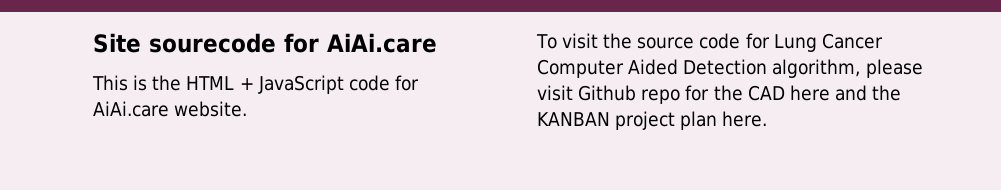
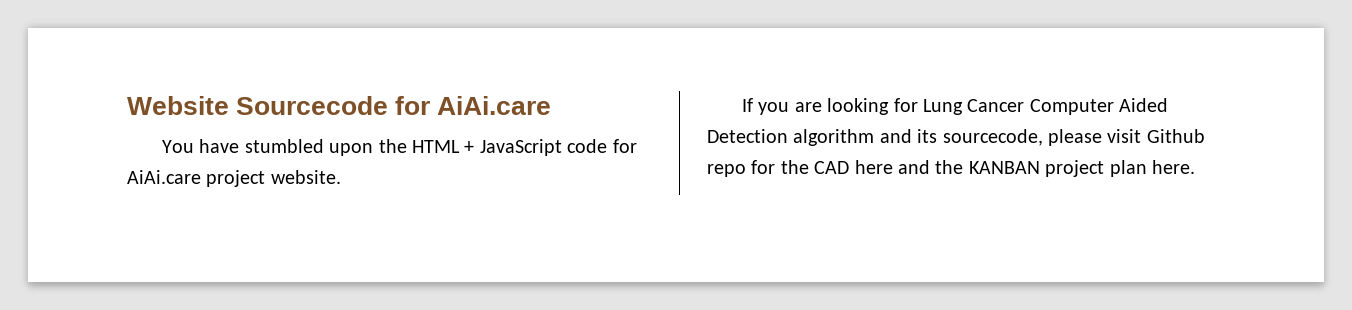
[93,33,276,53] Site sourecode -> [127,96,389,115] Website Sourcecode
[92,75,148,91] This is -> [162,139,374,156] You have stumbled upon
(169, 109) none -> [206,170,266,187] project
[536,33,741,49] To visit the source code -> [742,98,890,115] If you are looking
[772,59,861,78] algorithm, -> [793,129,1043,146] algorithm and its sourcecode,

